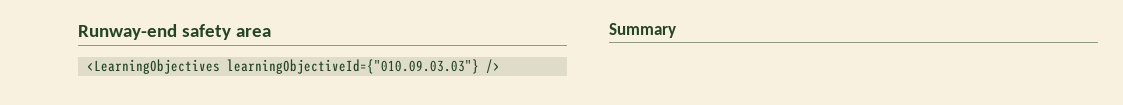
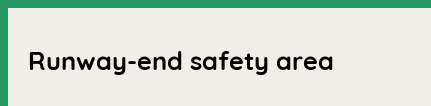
[87,59,501,74] [609,23,676,38] // <LearningObjectives learningObjectiveId={"010.09.03.03"} /> // Summary -> (334, 63) none

